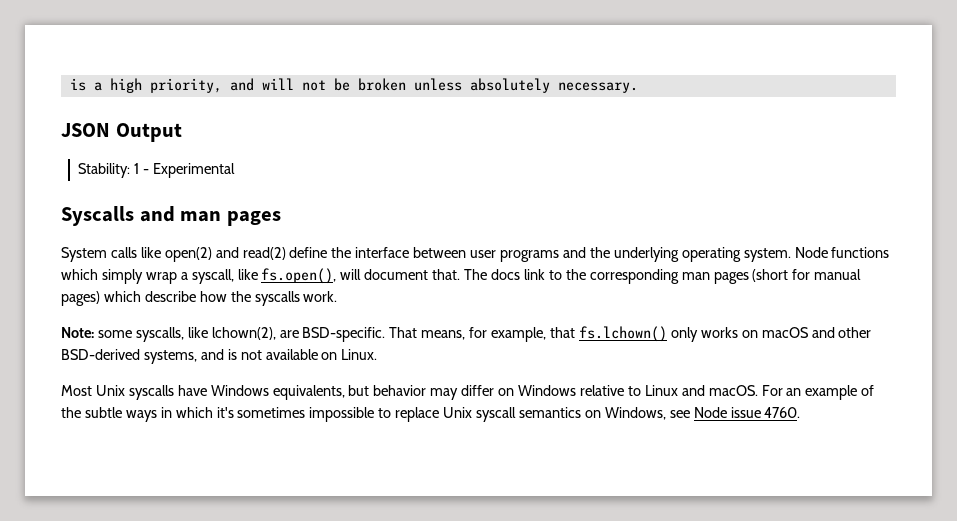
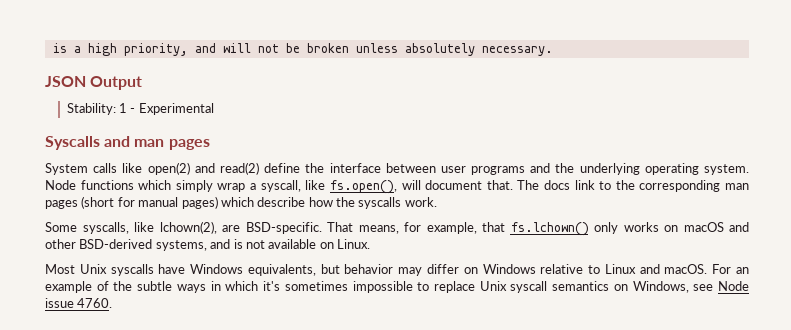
[61,327,132,338] Note: some -> [45,222,77,232] Some

